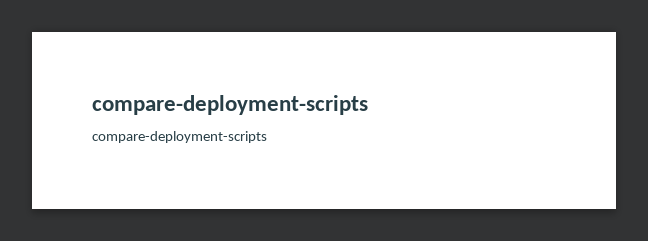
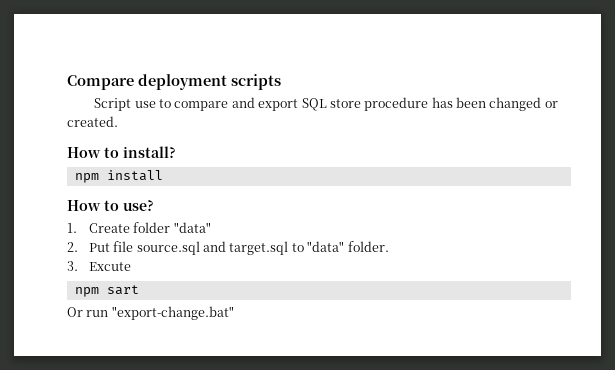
[92,95,368,115] [92,131,267,143] compare-deployment-scripts // compare-deployment-scripts -> [67,74,281,90] [94,97,558,111] [67,116,118,127] [67,146,176,158] [74,170,163,183] [67,200,154,211] [67,222,211,233] [67,241,389,255] [67,261,131,271] [74,285,139,297] [67,306,234,320] Compare deployment scripts // Script use to compare and export SQL store procedure has been changed or created. // How to install? // npm install // How to use? // 1. Create folder "data" // 2. Put file source.sql and target.sql to "data" folder. // 3. Excute // npm sart // Or run "export-change.bat"

